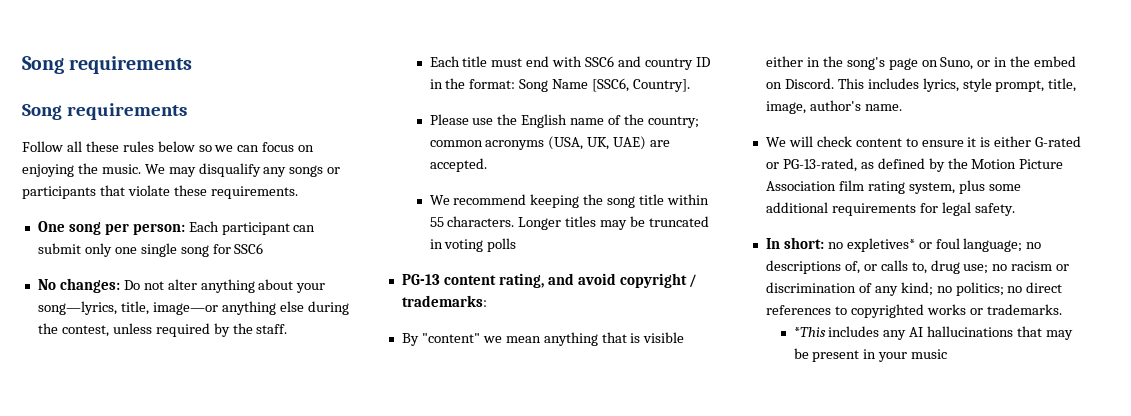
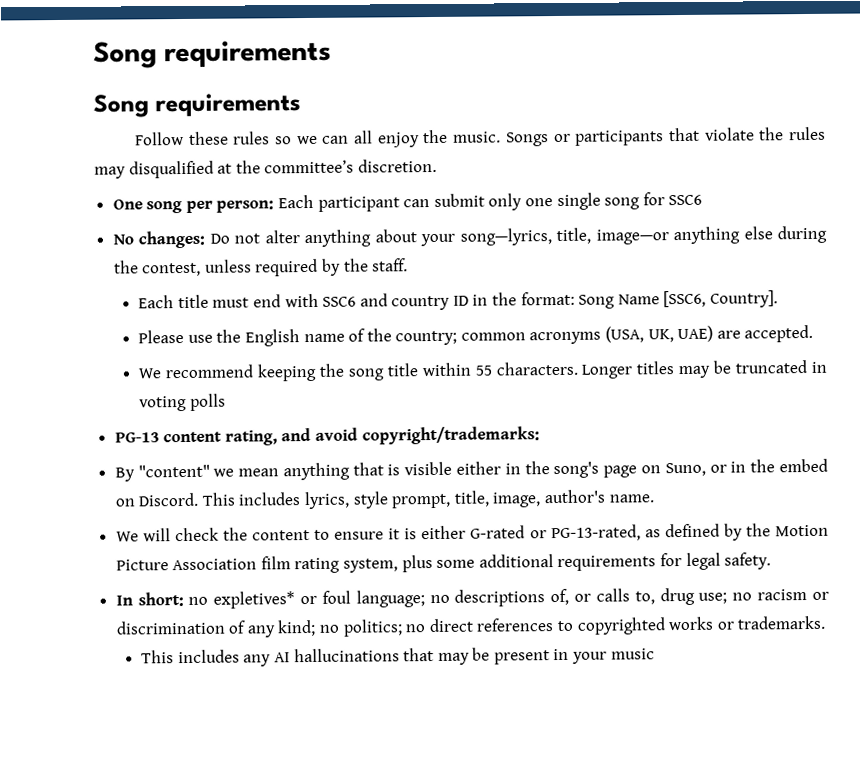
[66,141,82,152] all -> (184, 139) none
[157,141,195,152] below -> (271, 138) none
[262,142,315,152] [22,163,341,177] [22,185,298,199] focus on enjoying the music. We may disqualify any songs or participants that violate these requirements. -> [353,126,826,148] [94,158,437,179] all enjoy the music. Songs or participants that violate the rules may disqualified at the committee’s discretion.
[619,273,698,288] [401,295,487,307] copyright / trademarks: -> [361,426,540,445] copyright/trademarks:
(852, 141) none -> [222,527,248,541] the
[793,327,826,337] *This -> [141,650,175,664] This

